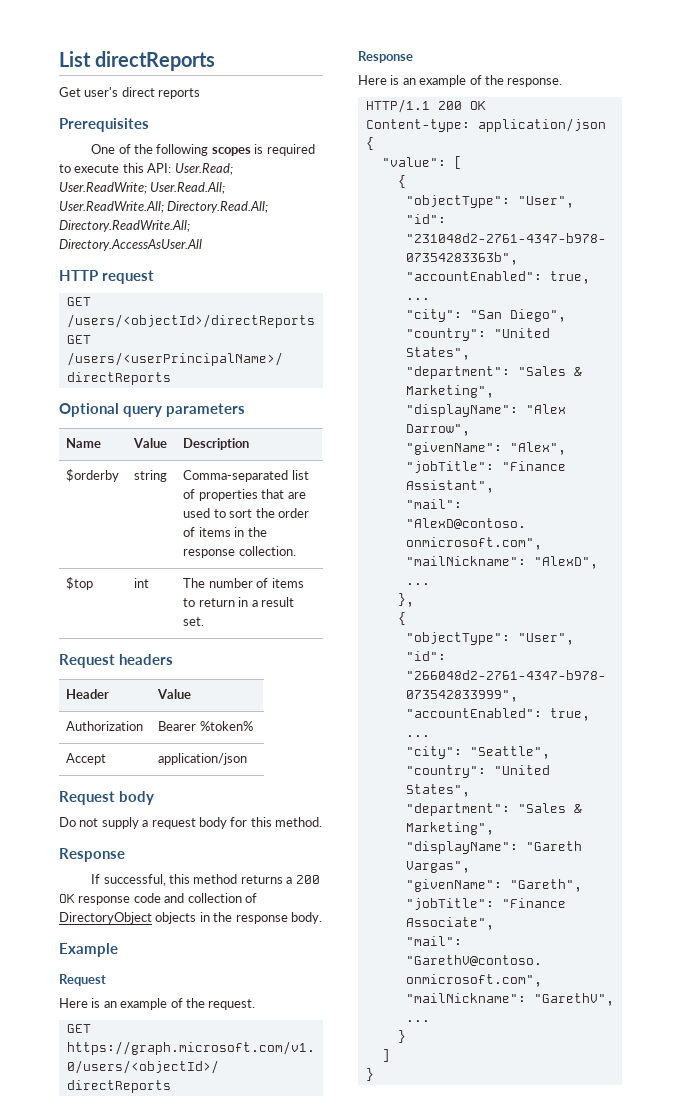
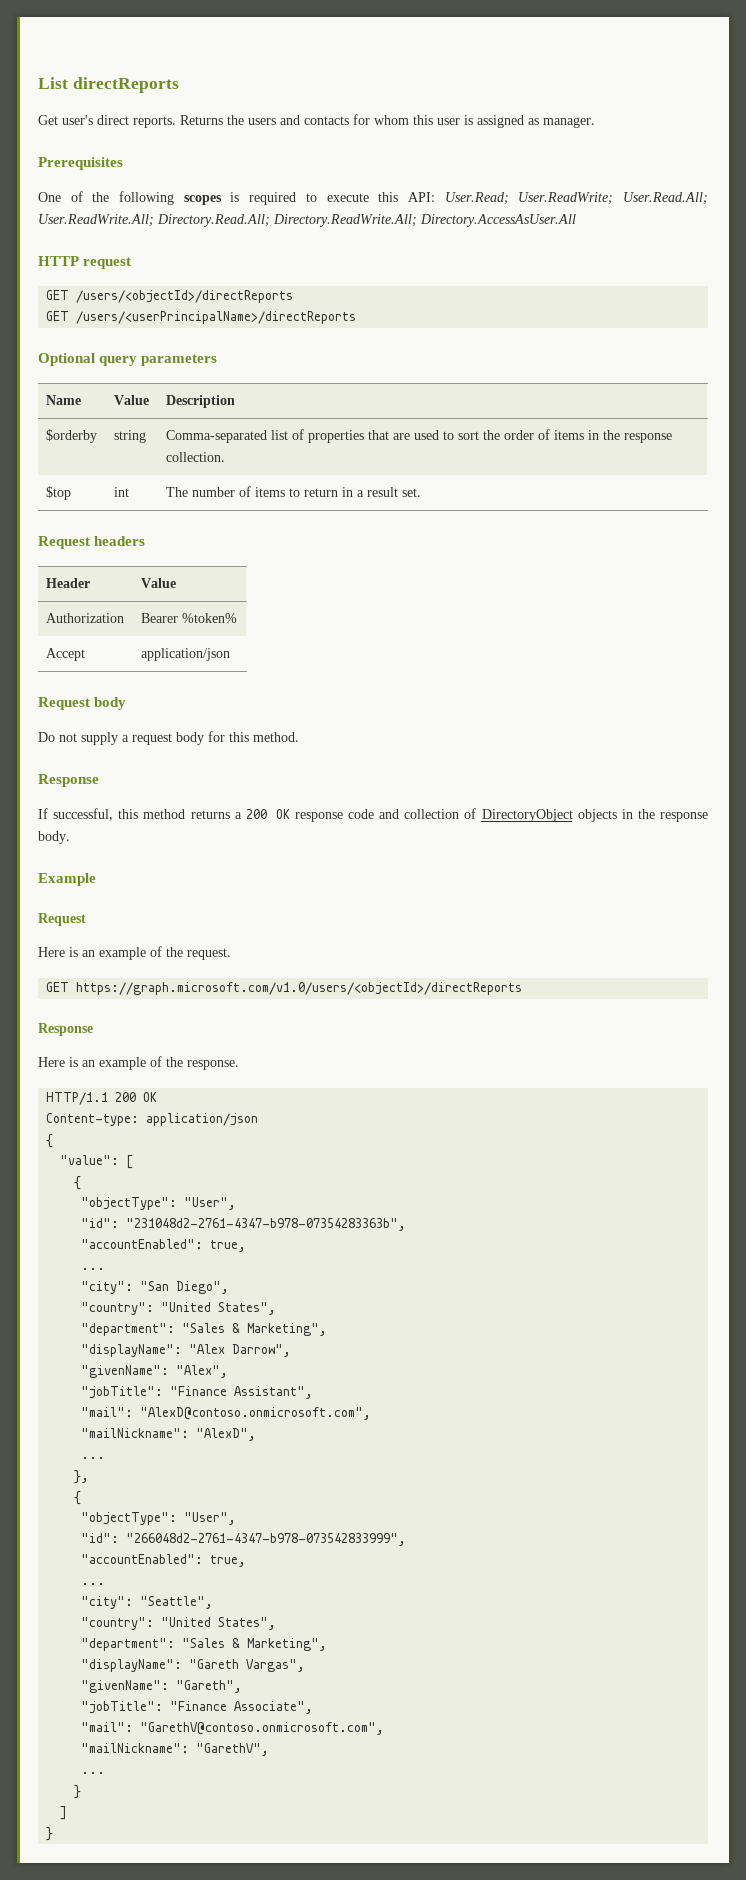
[158,88,201,99] reports -> [133,114,595,128] reports. Returns the users and contacts for whom this user is assigned as manager.

